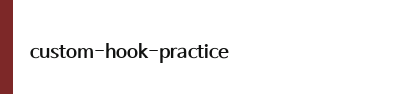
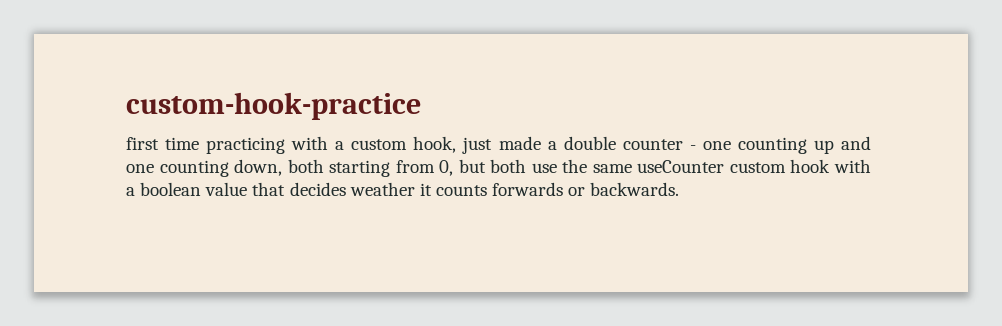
(229, 53) none -> [126,136,871,154] [126,159,871,177] [126,182,680,196] // first time practicing with a custom hook, just made a double counter - one counting up and one counting down, both starting from 0, but both use the same useCounter custom hook with a boolean value that decides weather it counts forwards or backwards.

